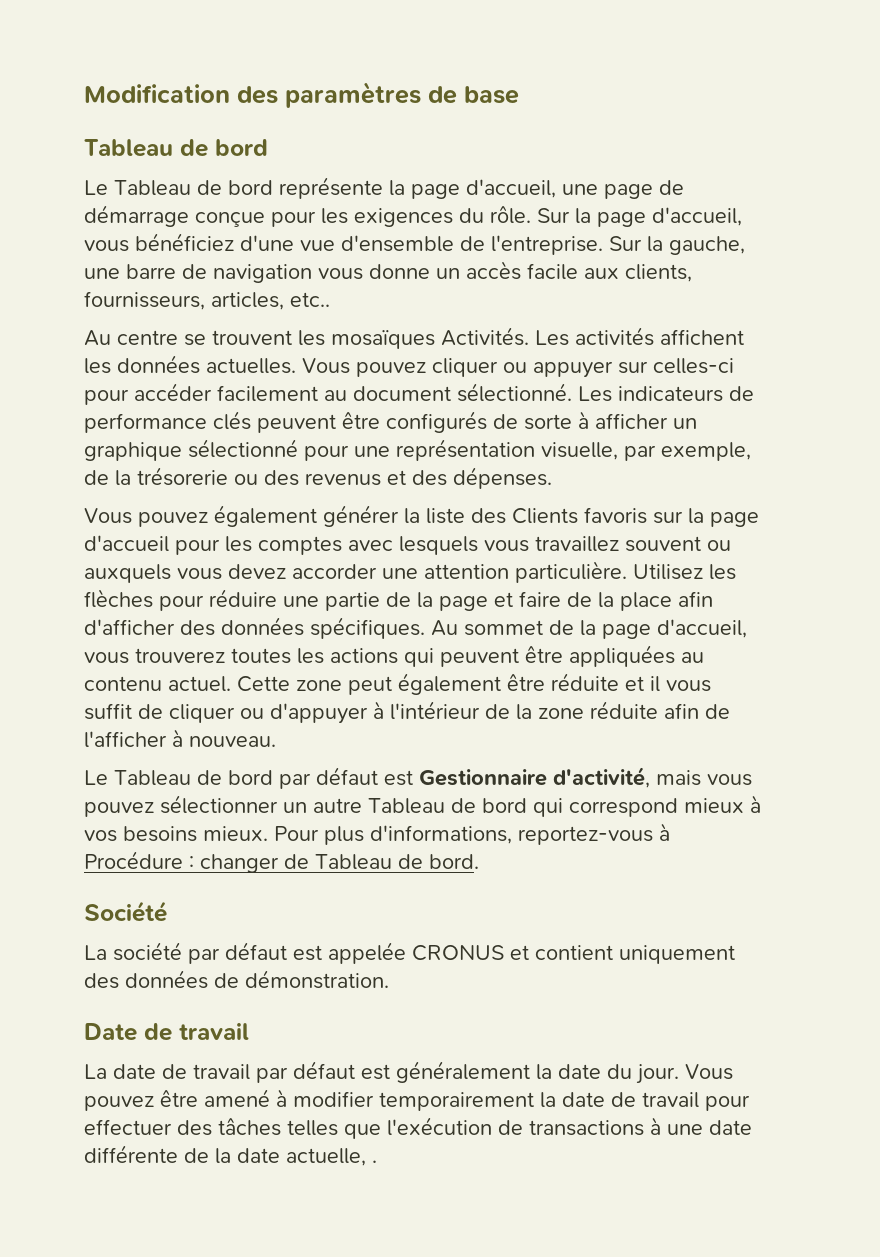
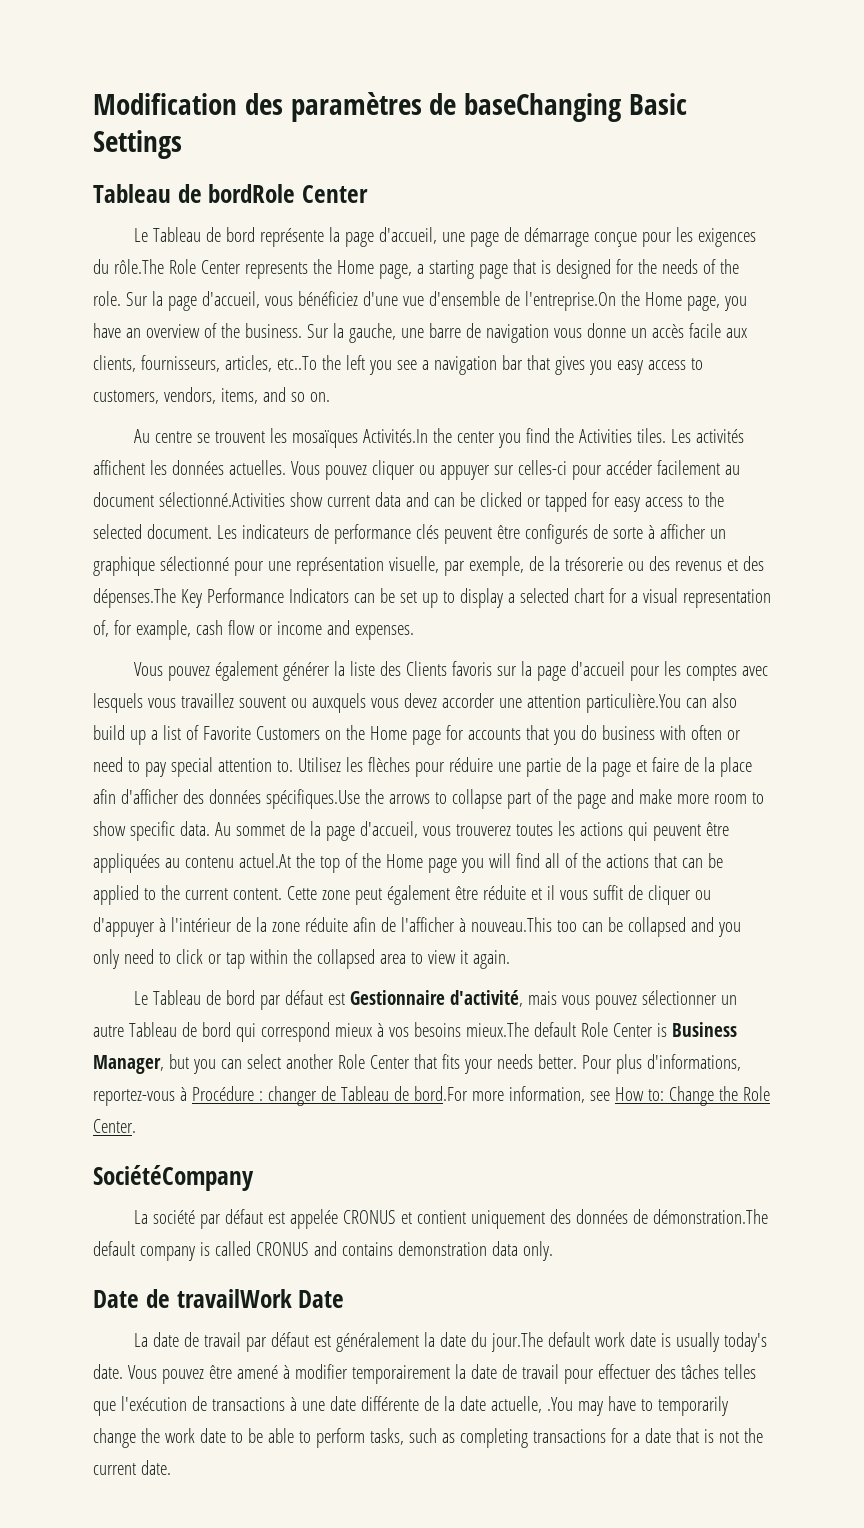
[464,86,519,104] [84,139,268,157] base // Tableau de bord -> [464,93,688,122] [93,130,182,159] [93,184,369,203] baseChanging Basic Settings // Tableau de bordRole Center
[490,206,531,224] rôle. -> [113,259,739,279] [93,291,121,306] rôle.The Role Center represents the Home page, a starting page that is designed for the needs of the role.
[491,235,603,255] l'entreprise. -> [524,291,747,311] [93,323,302,338] l'entreprise.On the Home page, you have an overview of the business.
[290,292,330,307] etc.. -> [276,355,703,375] [93,387,330,404] etc..To the left you see a navigation bar that gives you easy access to customers, vendors, items, and so on.
[441,327,529,346] Activités. -> [362,428,666,448] Activités.In the center you find the Activities tiles.
[457,383,572,402] sélectionné. -> [158,492,724,512] [93,524,212,539] sélectionné.Activities show current data and can be clicked or tapped for easy access to the selected document.
[453,467,552,489] dépenses. -> [93,588,771,608] [93,620,414,640] dépenses.The Key Performance Indicators can be set up to display a selected chart for a visual representation of, for example, cash flow or income and expenses.
[515,561,627,583] particulière. -> [585,693,737,713] [93,725,741,745] [93,757,293,777] particulière.You can also build up a list of Favorite Customers on the Home page for accounts that you do business with often or need to pay special attention to.
[310,617,425,639] spécifiques. -> [265,789,764,809] [93,821,210,841] spécifiques.Use the arrows to collapse part of the page and make more room to show specific data.
[168,676,231,692] actuel. -> [238,853,723,873] [93,885,282,905] actuel.At the top of the Home page you will find all of the actions that can be applied to the current content.
[189,736,276,747] nouveau. -> [470,917,741,937] [93,949,510,969] nouveau.This too can be collapsed and you only need to click or tap within the collapsed area to view it again.
[203,826,268,841] mieux. -> [465,1022,737,1037] [93,1054,577,1074] mieux.The default Role Center is Business Manager, but you can select another Role Center that fits your needs better.
[429,854,479,869] [84,901,167,922] bord. // Société -> [413,1086,770,1106] [93,1119,136,1133] [93,1165,254,1191] bord.For more information, see How to: Change the Role Center. // SociétéCompany
[245,970,389,989] démonstration. -> [652,1209,768,1224] [93,1241,553,1261] démonstration.The default company is called CRONUS and contains demonstration data only.
[179,1023,249,1040] travail -> [176,1289,345,1308] travailWork Date
[636,1064,679,1084] jour. -> [490,1332,767,1352] [93,1364,123,1379] jour.The default work date is usually today's date.
[372,1160,377,1163] . -> [546,1396,728,1416] [93,1428,763,1448] [93,1460,171,1475] .You may have to temporarily change the work date to be able to perform tasks, such as completing transactions for a date that is not the current date.

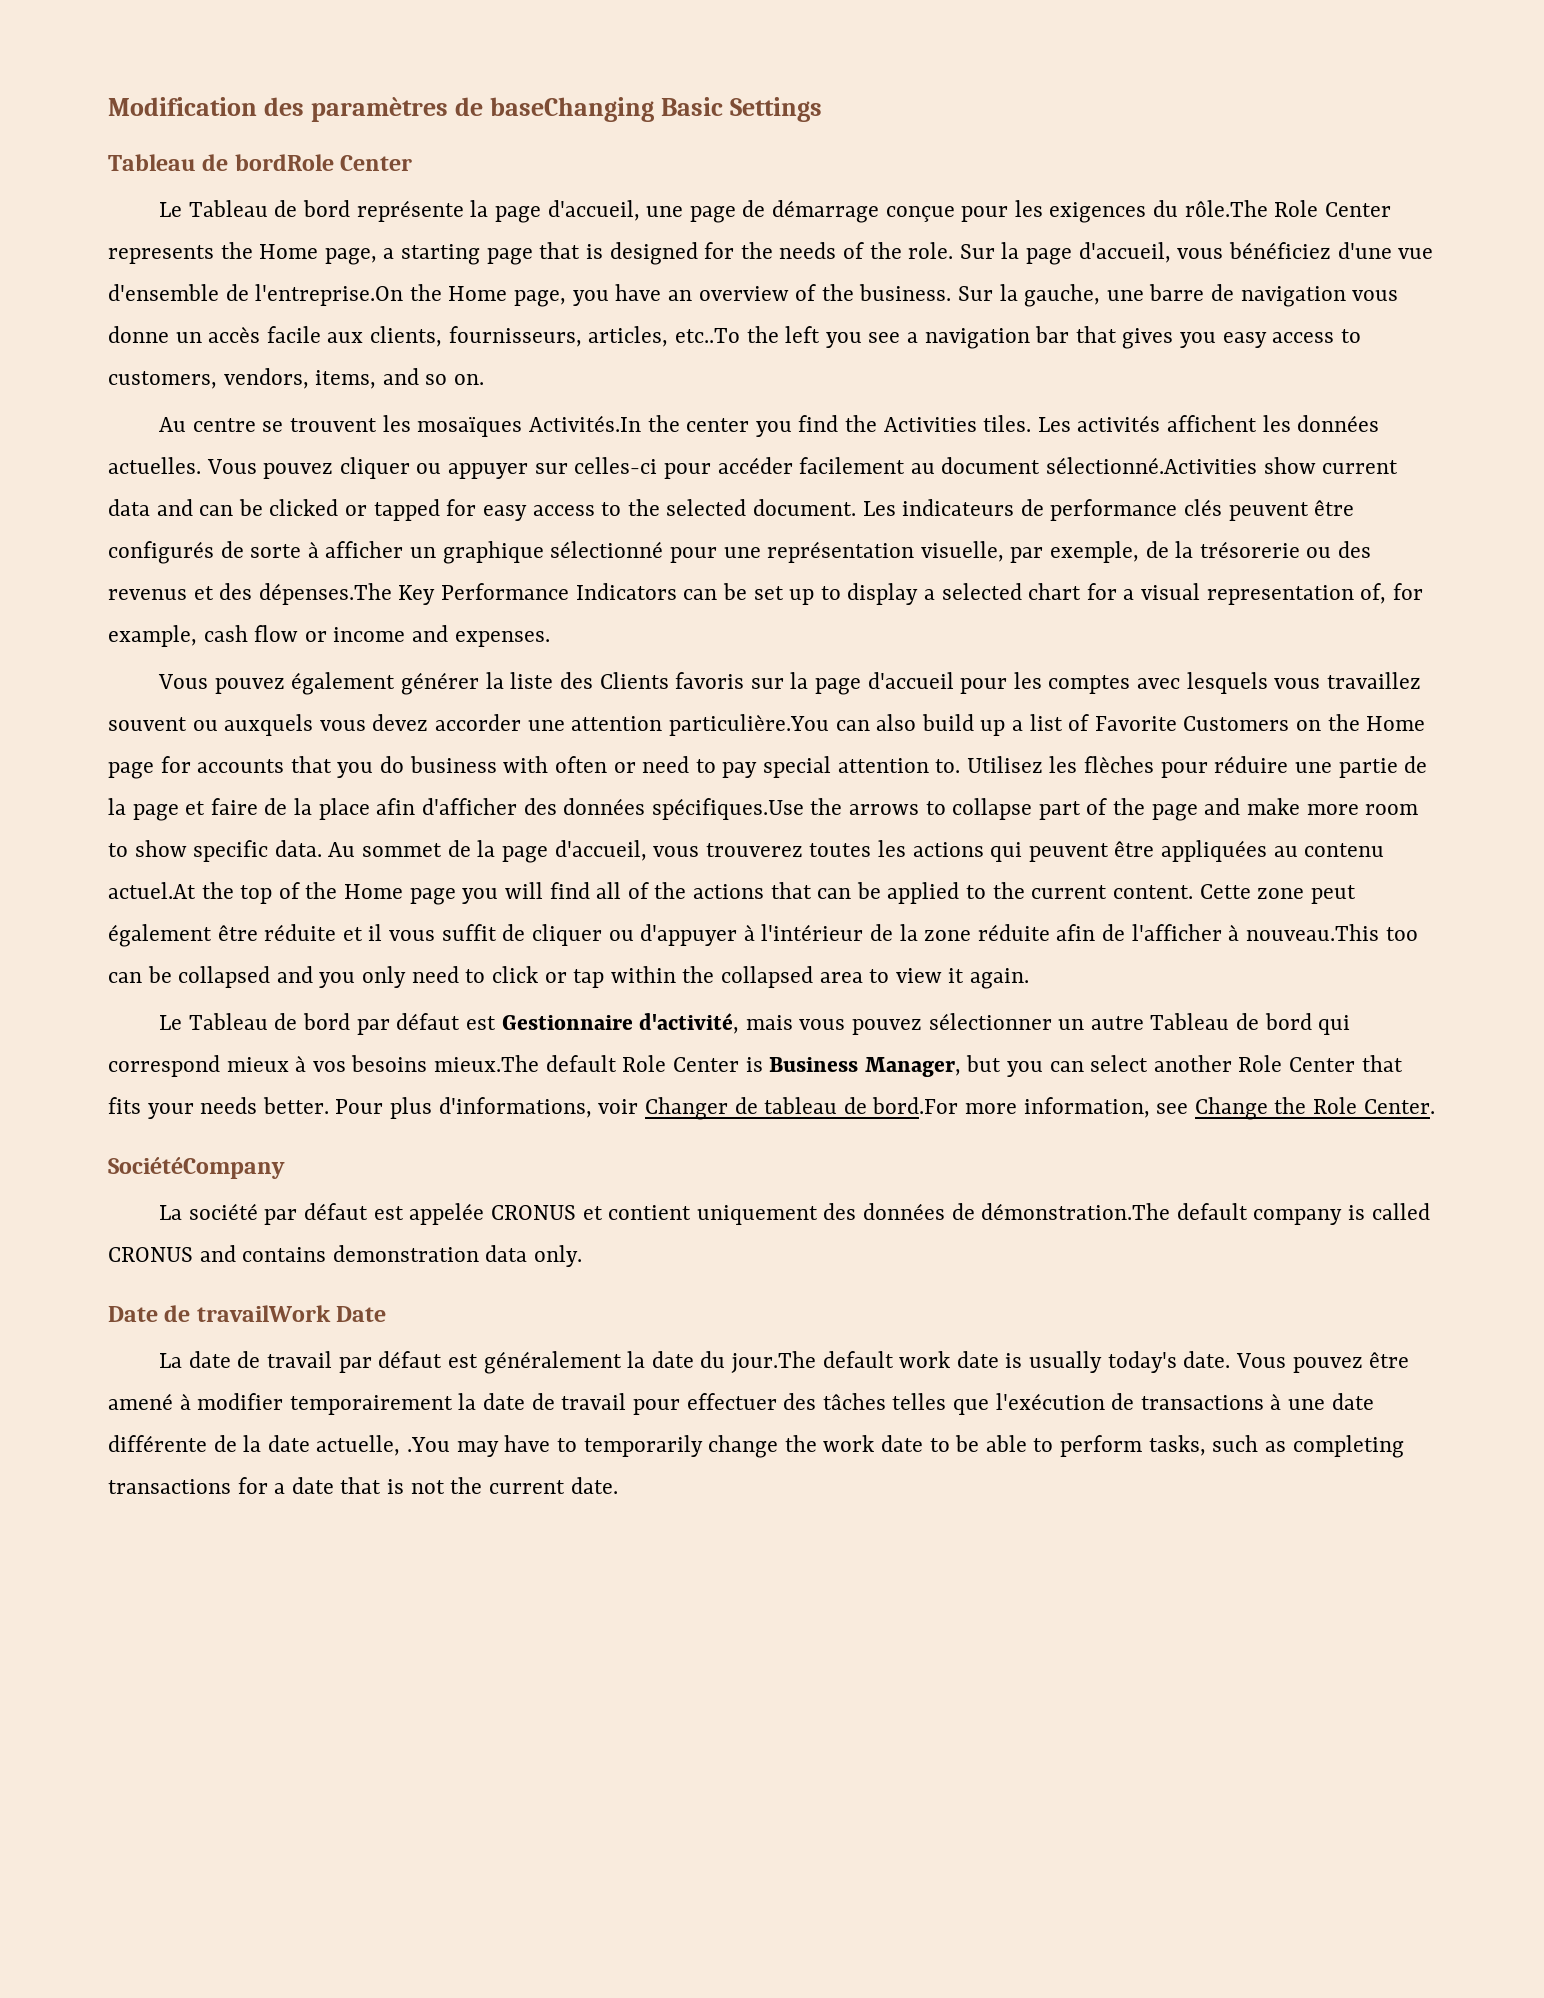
[93,1086,389,1106] reportez-vous à Procédure : changer de Tableau -> [598,1097,838,1120] voir Changer de tableau
[614,1087,664,1101] How to: -> (1189, 1108) none

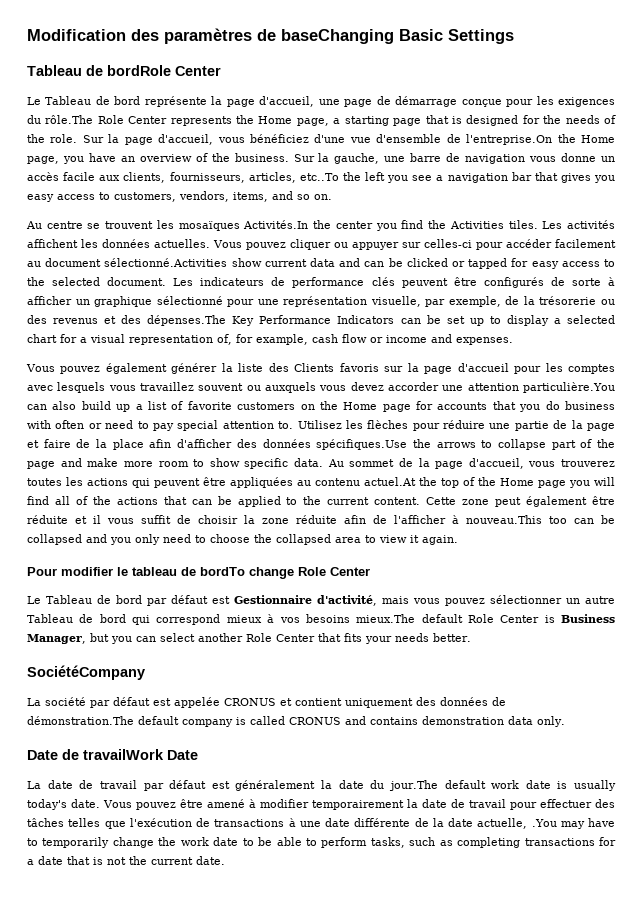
[1094,716,1290,731] Favorite Customers -> [187,401,296,410] favorite customers
[531,924,893,946] cliquer ou d'appuyer à l'intérieur de -> [198,515,238,524] choisir
[491,966,676,988] click or tap within -> [210,534,250,543] choose
(1030, 978) none -> [27,567,370,579] // Pour modifier le tableau de bordTo change Role Center
[335,1097,1435,1120] Pour plus d'informations, voir Changer de tableau de bord.For more information, see Change the Role Center. -> (471, 637) none

